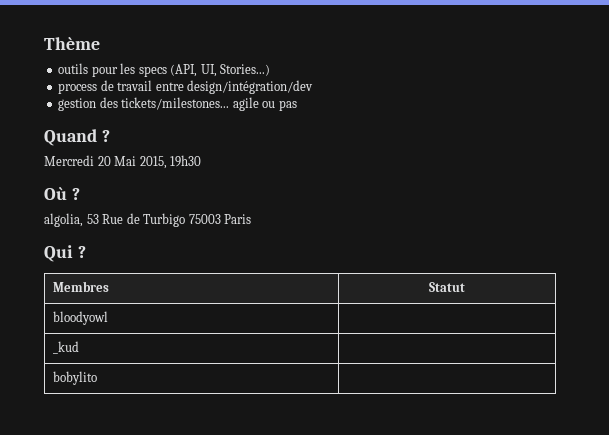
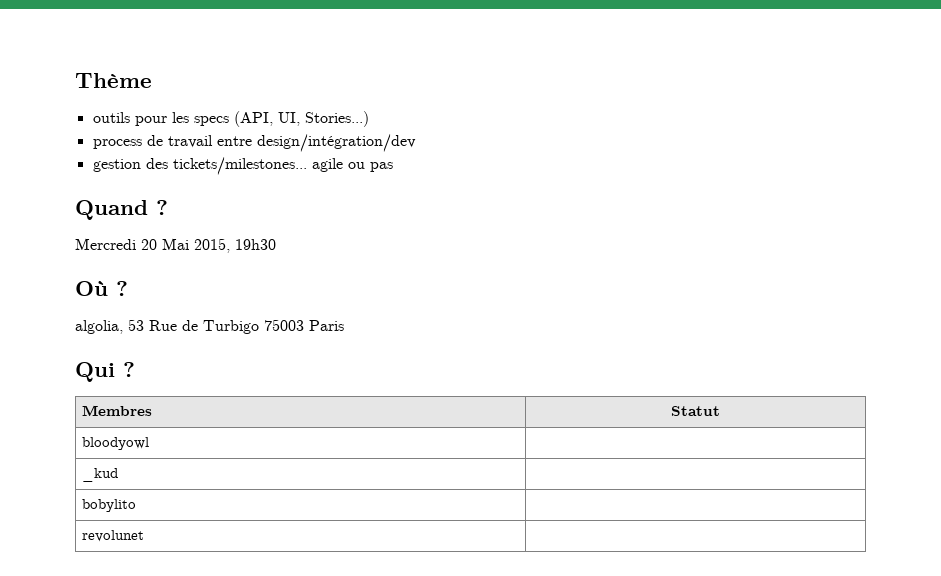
(98, 378) none -> [82,530,145,542] // revolunet |

